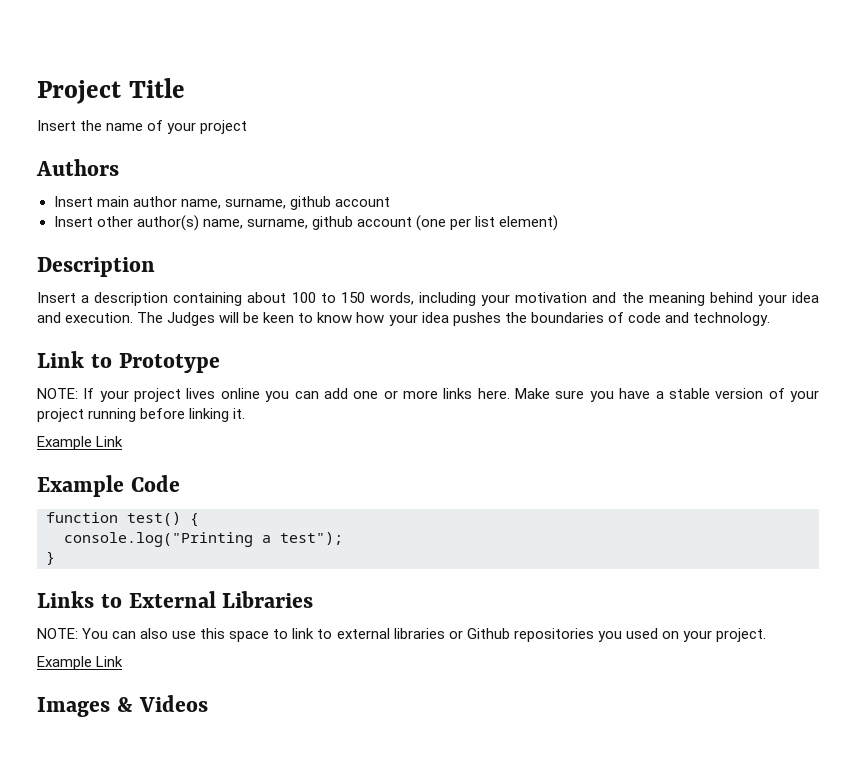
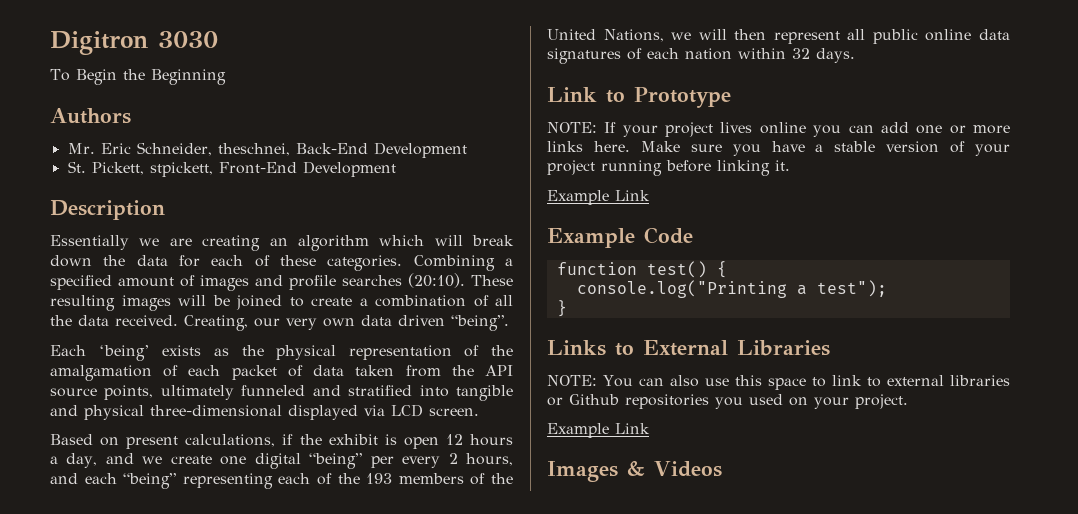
[37,78,185,104] [37,120,248,134] [36,159,119,176] [53,196,390,210] [53,215,559,231] [37,257,155,277] [37,292,820,306] [37,312,770,326] Project Title // Insert the name of your project // Authors // Insert main author name, surname, github account // Insert other author(s) name, surname, github account (one per list element) // Description // Insert a description containing about 100 to 150 words, including your motivation and the meaning behind your idea and execution. The Judges will be keen to know how your idea pushes the boundaries of code and technology. -> [50,31,218,55] [50,69,226,85] [50,108,131,124] [67,142,467,158] [67,161,396,177] [50,200,165,220] [50,235,514,251] [50,255,513,271] [50,273,513,291] [50,295,513,311] [50,315,509,331] [50,345,513,361] [50,365,513,381] [50,385,513,401] [50,404,479,420] [50,434,514,449] [50,453,514,469] [50,473,514,489] [547,29,1010,44] [547,48,855,64] Digitron 3030 // To Begin the Beginning // Authors // Mr. Eric Schneider, theschnei, Back-End Development // St. Pickett, stpickett, Front-End Development // Description // Essentially we are creating an algorithm which will break down the data for each of these categories. Combining a specified amount of images and profile searches (20:10). These resulting images will be joined to create a combination of all the data received. Creating, our very own data driven “being”. // Each ‘being’ exists as the physical representation of the amalgamation of each packet of data taken from the API source points, ultimately funneled and stratified into tangible and physical three-dimensional displayed via LCD screen. // Based on present calculations, if the exhibit is open 12 hours a day, and we create one digital “being” per every 2 hours, and each “being” representing each of the 193 members of the United Nations, we will then represent all public online data signatures of each nation within 32 days.

